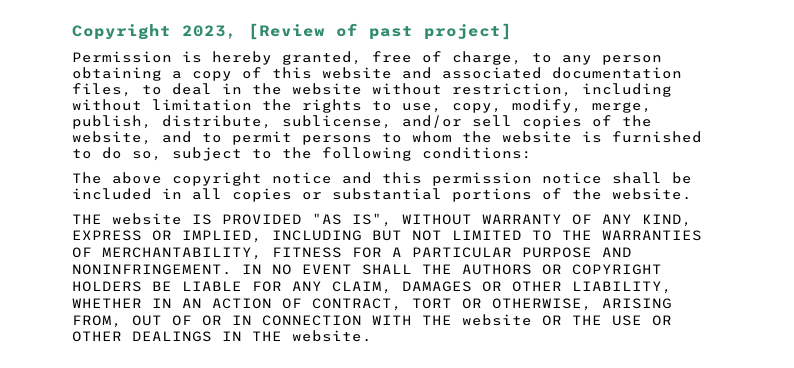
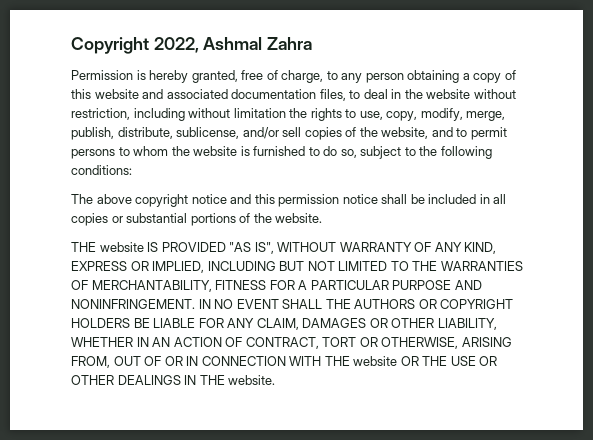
[182,23,512,40] 2023, [Review of past project] -> [153,37,313,53] 2022, Ashmal Zahra

